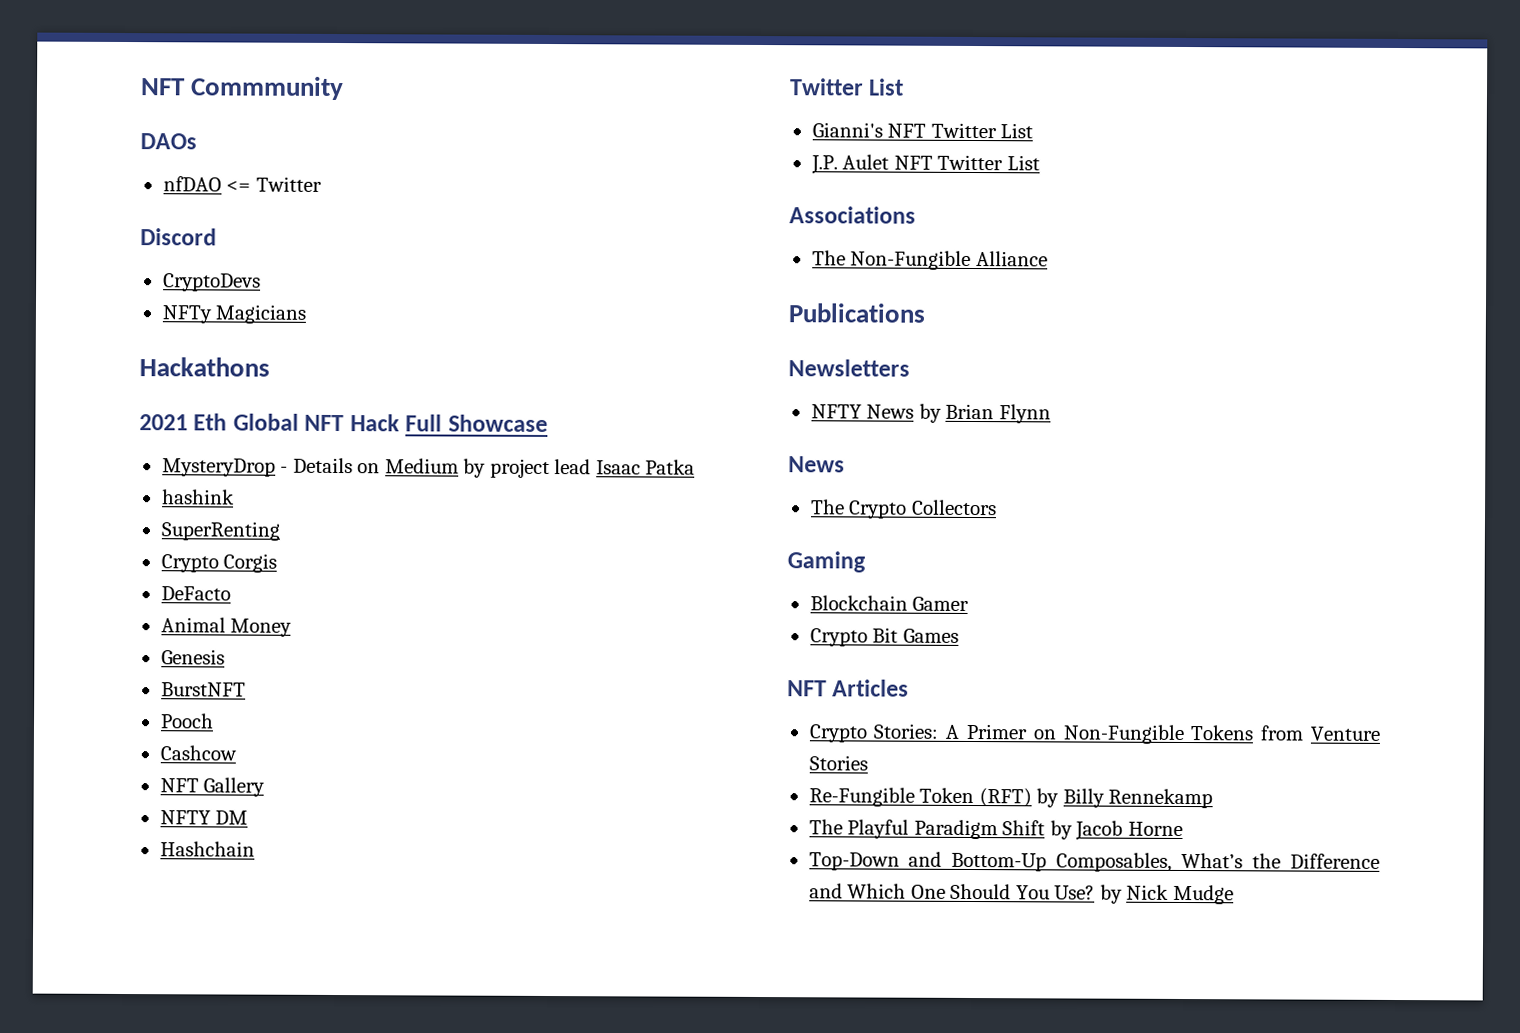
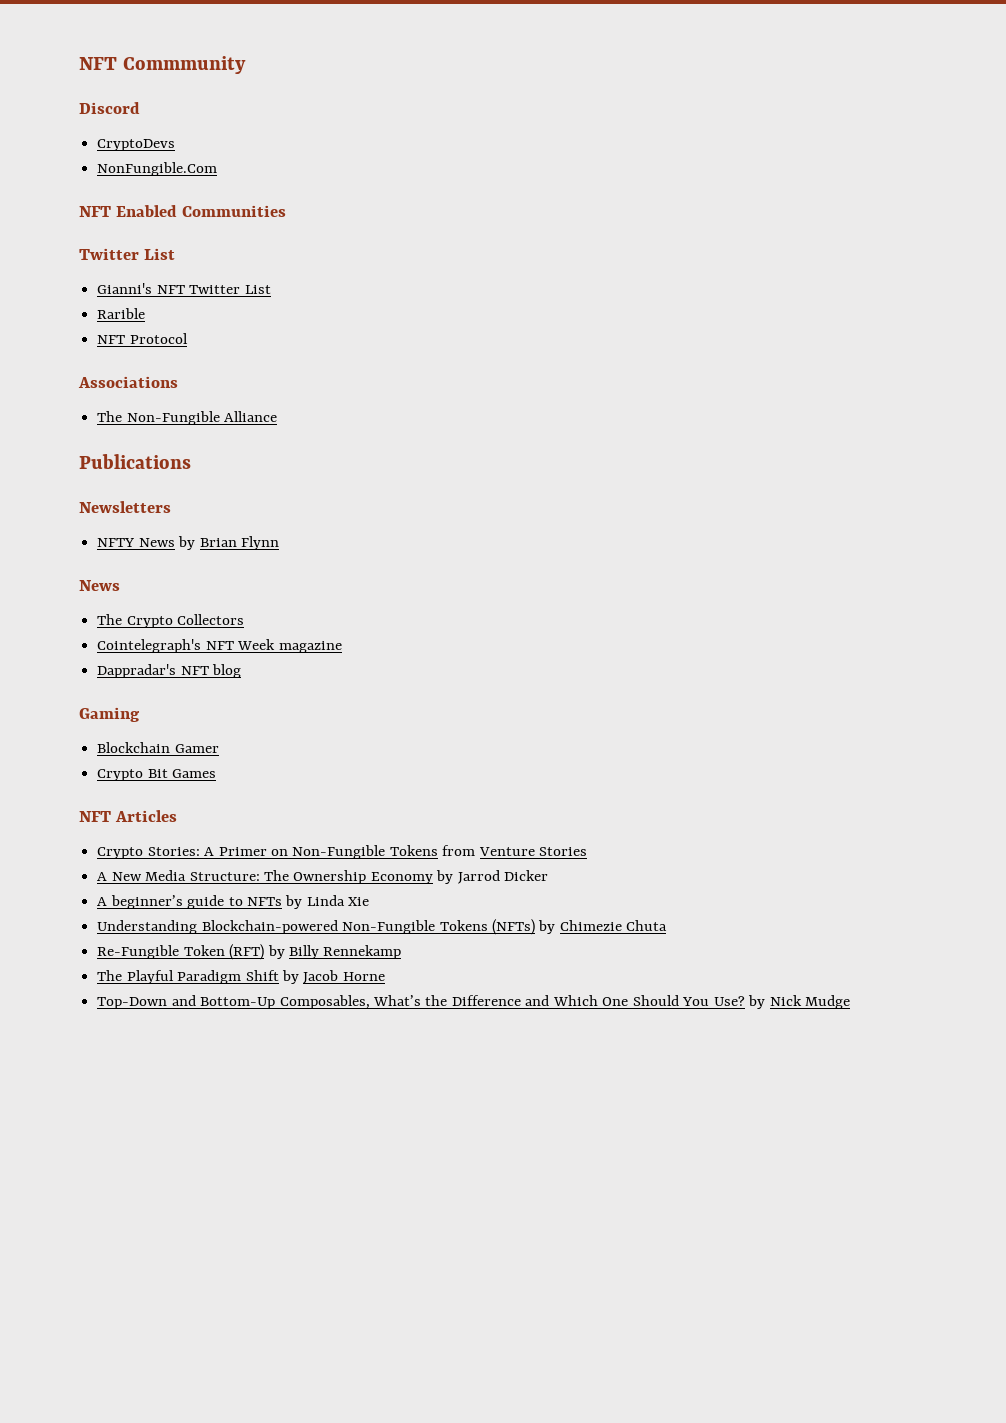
[140,133,197,150] [162,176,322,192] [140,228,217,246] [162,273,261,292] [161,304,307,324] [139,357,270,377] [139,413,548,432] [161,457,696,479] [161,489,235,505] [160,521,280,541] [160,553,278,573] [160,586,231,601] [160,617,293,637] [160,649,225,665] [160,682,246,697] [159,713,214,729] [159,745,237,761] [159,777,266,797] [159,810,249,825] [159,841,255,857] DAOs // nfDAO <= Twitter // Discord // CryptoDevs // NFTy Magicians // Hackathons // 2021 Eth Global NFT Hack Full Showcase // MysteryDrop - Details on Medium by project lead Isaac Patka // hashink // SuperRenting // Crypto Corgis // DeFacto // Animal Money // Genesis // BurstNFT // Pooch // Cashcow // NFT Gallery // NFTY DM // Hashchain -> [79,102,140,114] [97,139,176,151] [97,162,218,176] [79,205,287,217] Discord // CryptoDevs // NonFungible.Com // NFT Enabled Communities
[810,154,1040,175] J.P. Aulet NFT Twitter List -> [97,308,146,319] [97,333,188,344] Rarible // NFT Protocol
(997, 507) none -> [97,639,342,653] [97,664,242,678] // Cointelegraph's NFT Week magazine // Dappradar's NFT blog
(868, 763) none -> [97,870,549,884] [97,895,370,909] [97,919,668,935] // A New Media Structure: The Ownership Economy by Jarrod Dicker // A beginner’s guide to NFTs by Linda Xie // Understanding Blockchain-powered Non-Fungible Tokens (NFTs) by Chimezie Chuta

